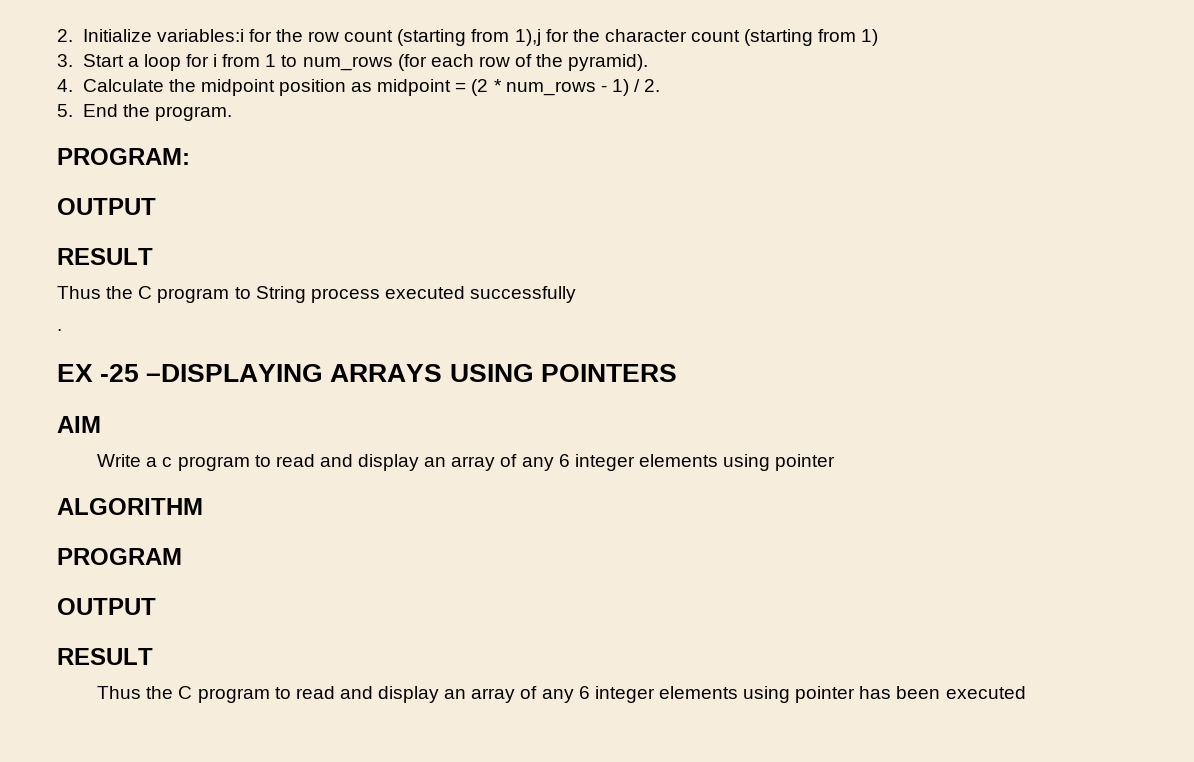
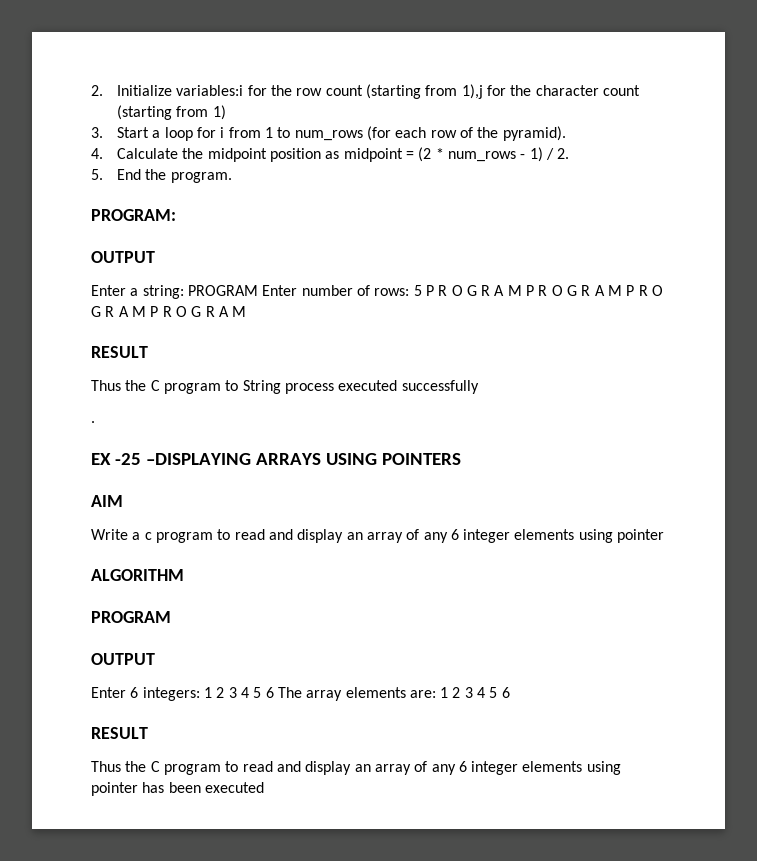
(156, 206) none -> [91,285,664,299] [91,306,247,317] // Enter a string: PROGRAM Enter number of rows: 5 P R O G R A M P R O G R A M P R O G R A M P R O G R A M
(156, 606) none -> [91,687,510,701] // Enter 6 integers: 1 2 3 4 5 6 The array elements are: 1 2 3 4 5 6

